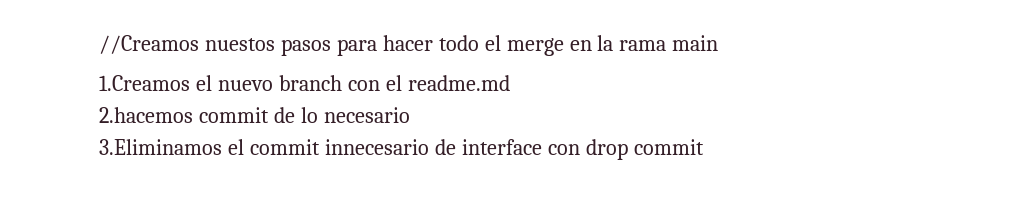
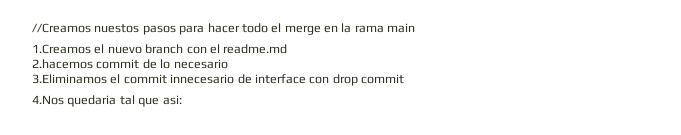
(704, 147) none -> [32,95,182,107] // 4.Nos quedaria tal que asi:

